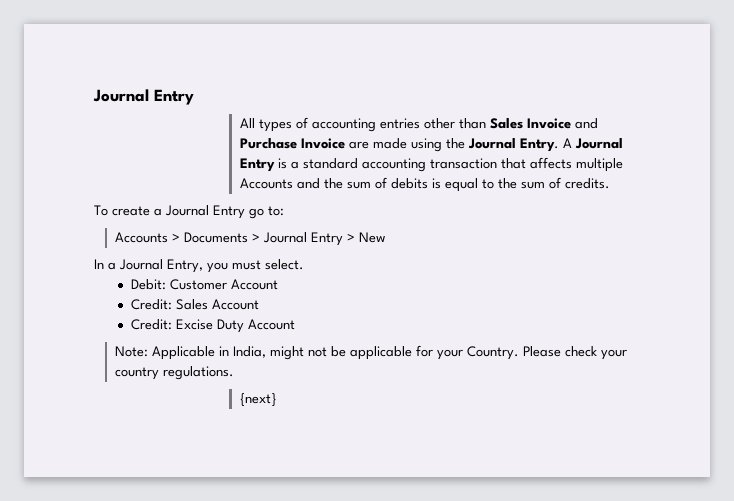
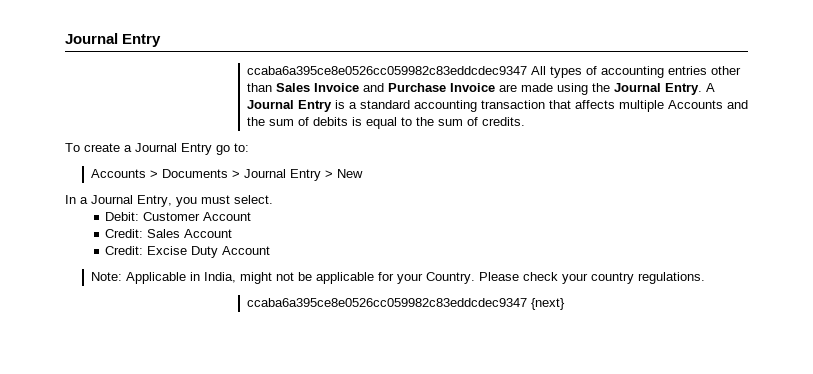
(194, 97) none -> [246,66,527,75] ccaba6a395ce8e0526cc059982c83eddcdec9347
(234, 373) none -> [246,298,527,307] ccaba6a395ce8e0526cc059982c83eddcdec9347

